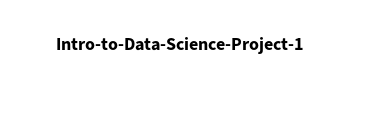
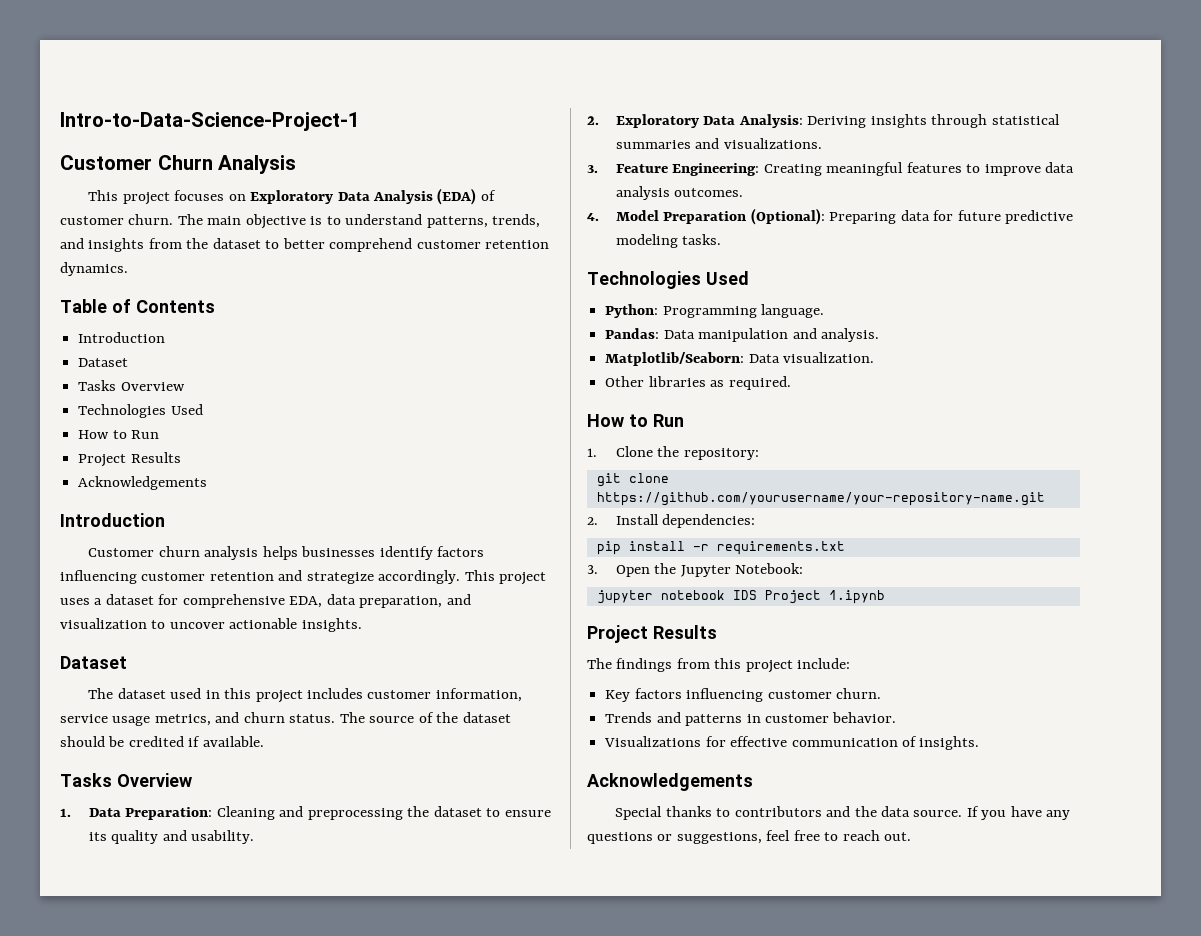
(304, 45) none -> [60,155,297,174] [88,188,496,205] [60,214,541,229] [60,238,550,252] [60,262,128,276] [60,299,215,313] [78,332,166,343] [78,358,129,367] [78,380,185,391] [78,404,203,418] [78,430,160,439] [78,452,181,467] [78,476,208,490] [60,513,165,527] [88,546,484,560] [60,570,547,585] [60,594,471,608] [60,618,362,632] [60,656,127,669] [88,688,522,703] [60,712,511,726] [60,736,264,747] [60,773,192,787] [60,806,551,820] [88,830,255,844] [587,114,1060,128] [615,138,822,149] [587,162,1075,176] [615,186,744,200] [587,208,1074,225] [615,234,722,248] [587,271,749,289] [605,304,825,318] [605,328,879,342] [605,352,875,366] [605,376,791,390] [587,414,684,427] [587,446,759,460] [596,473,669,487] [596,492,1045,506] [587,514,756,528] [596,541,845,555] [587,563,804,577] [596,590,885,604] [587,625,717,643] [587,658,851,673] [605,688,881,702] [605,712,897,726] [604,736,980,750] [587,773,753,791] [615,806,1071,820] [587,830,912,844] // Customer Churn Analysis // This project focuses on Exploratory Data Analysis (EDA) of customer churn. The main objective is to understand patterns, trends, and insights from the dataset to better comprehend customer retention dynamics. // Table of Contents // Introduction // Dataset // Tasks Overview // Technologies Used // How to Run // Project Results // Acknowledgements // Introduction // Customer churn analysis helps businesses identify factors influencing customer retention and strategize accordingly. This project uses a dataset for comprehensive EDA, data preparation, and visualization to uncover actionable insights. // Dataset // The dataset used in this project includes customer information, service usage metrics, and churn status. The source of the dataset should be credited if available. // Tasks Overview // 1. Data Preparation: Cleaning and preprocessing the dataset to ensure its quality and usability. // 2. Exploratory Data Analysis: Deriving insights through statistical summaries and visualizations. // 3. Feature Engineering: Creating meaningful features to improve data analysis outcomes. // 4. Model Preparation (Optional): Preparing data for future predictive modeling tasks. // Technologies Used // Python: Programming language. // Pandas: Data manipulation and analysis. // Matplotlib/Seaborn: Data visualization. // Other libraries as required. // How to Run // 1. Clone the repository: // git clone https://github.com/yourusername/your-repository-name.git // 2. Install dependencies: // pip install -r requirements.txt // 3. Open the Jupyter Notebook: // jupyter notebook IDS Project 1.ipynb // Project Results // The findings from this project include: // Key factors influencing customer churn. // Trends and patterns in customer behavior. // Visualizations for effective communication of insights. // Acknowledgements // Special thanks to contributors and the data source. If you have any questions or suggestions, feel free to reach out.

